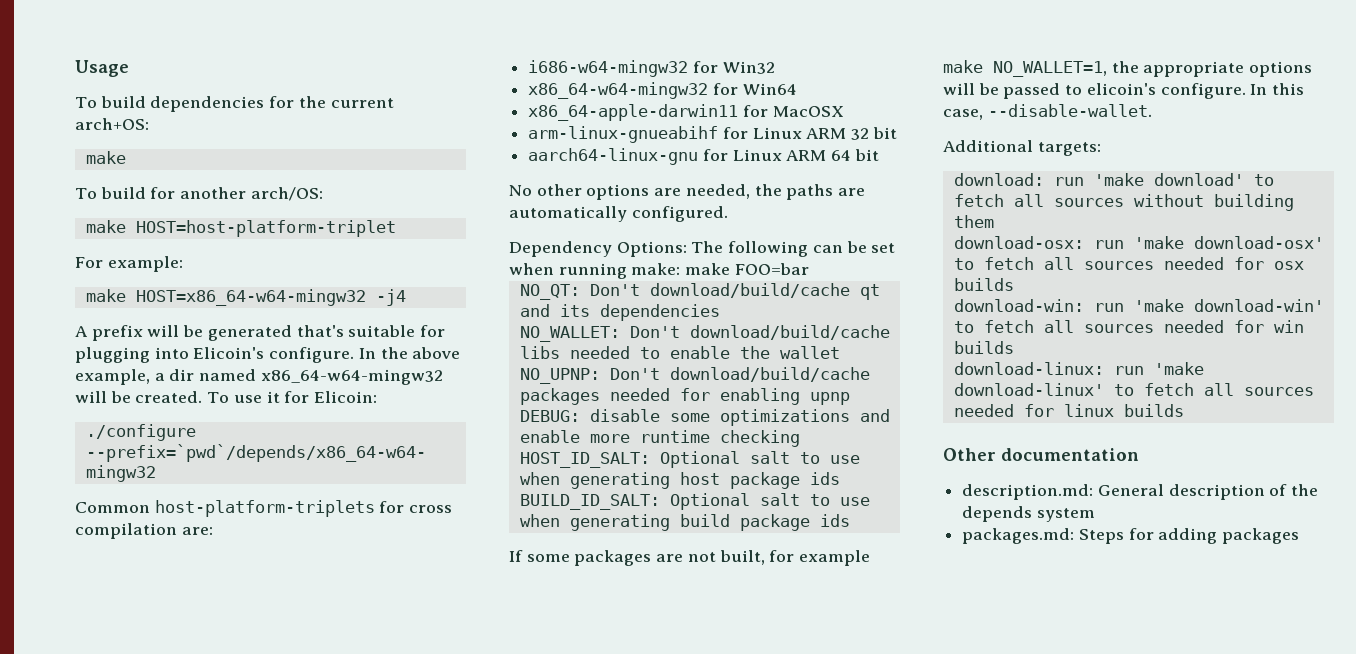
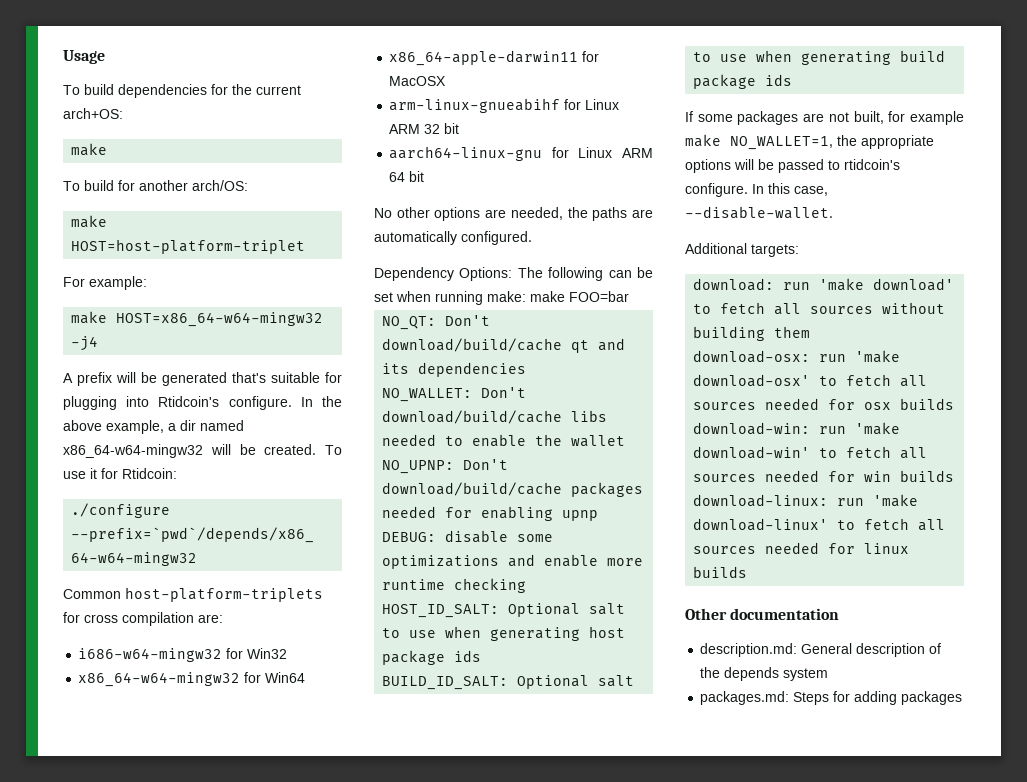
[193,347,265,359] Elicoin's -> [158,396,220,407] Rtidcoin's
[314,391,378,403] Elicoin: -> [122,468,177,479] Rtidcoin:
[1086,83,1156,95] elicoin's -> [844,159,900,170] rtidcoin's

